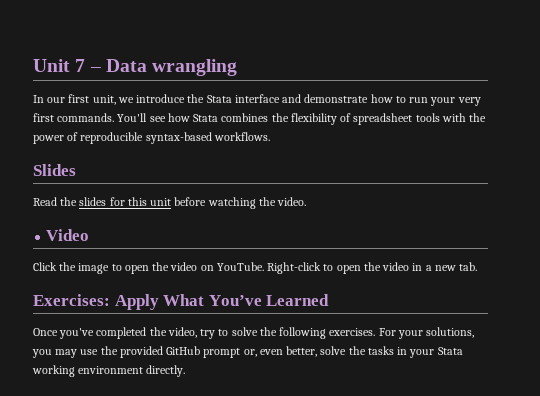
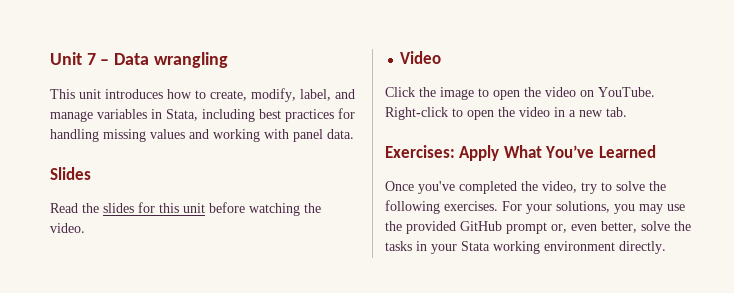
[33,94,481,106] [33,113,487,125] [33,132,270,144] In our first unit, we introduce the Stata interface and demonstrate how to run your very first commands. You'll see how Stata combines the flexibility of spreadsheet tools with the power of reproducible syntax-based workflows. -> [50,88,355,102] [50,108,355,122] [50,129,354,142] This unit introduces how to create, modify, label, and manage variables in Stata, including best practices for handling missing values and working with panel data.

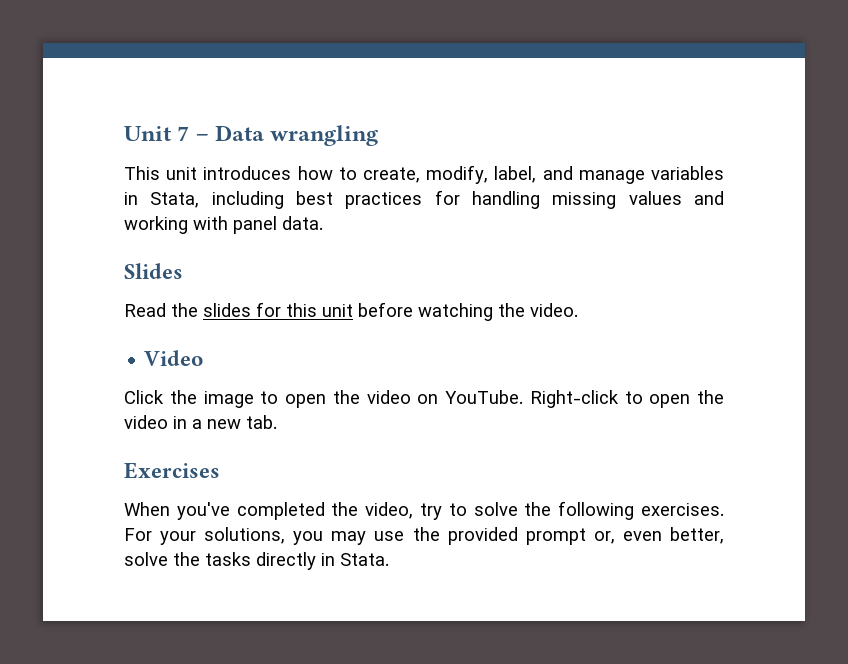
[385,145,656,161] [385,181,414,191] Exercises: Apply What You’ve Learned // Once -> [124,462,220,479] [124,502,170,516] Exercises // When
[460,221,502,231] GitHub -> (518, 536) none
[416,241,666,254] in your Stata working environment directly. -> [256,552,389,570] directly in Stata.

